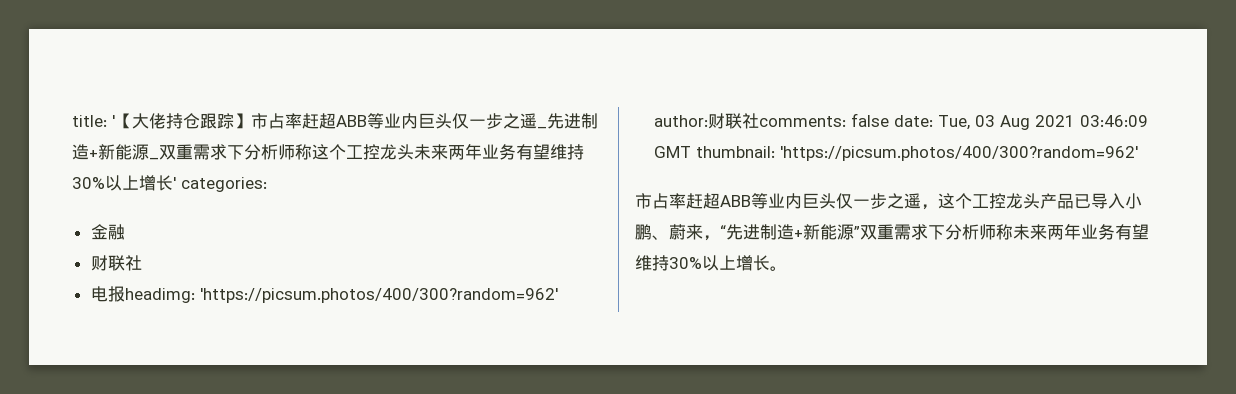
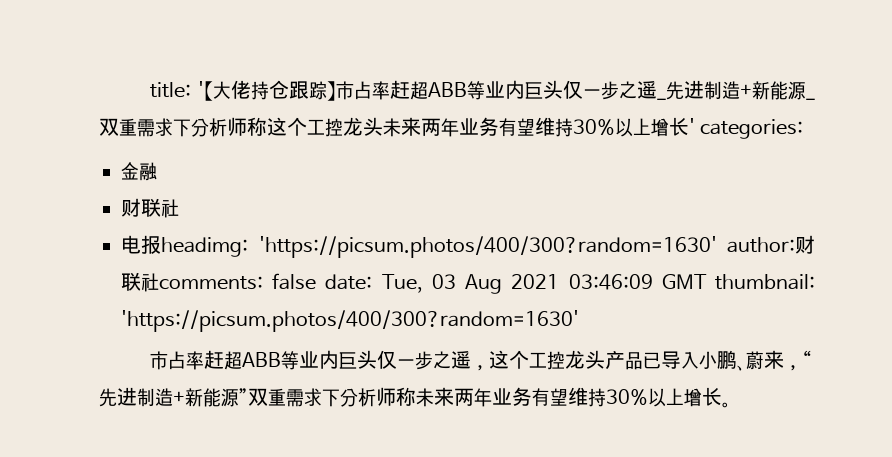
[199,288,558,303] 'https://picsum.photos/400/300?random=962' -> [258,236,717,258] 'https://picsum.photos/400/300?random=1630'
[779,146,1138,161] 'https://picsum.photos/400/300?random=962' -> [121,310,579,332] 'https://picsum.photos/400/300?random=1630'

